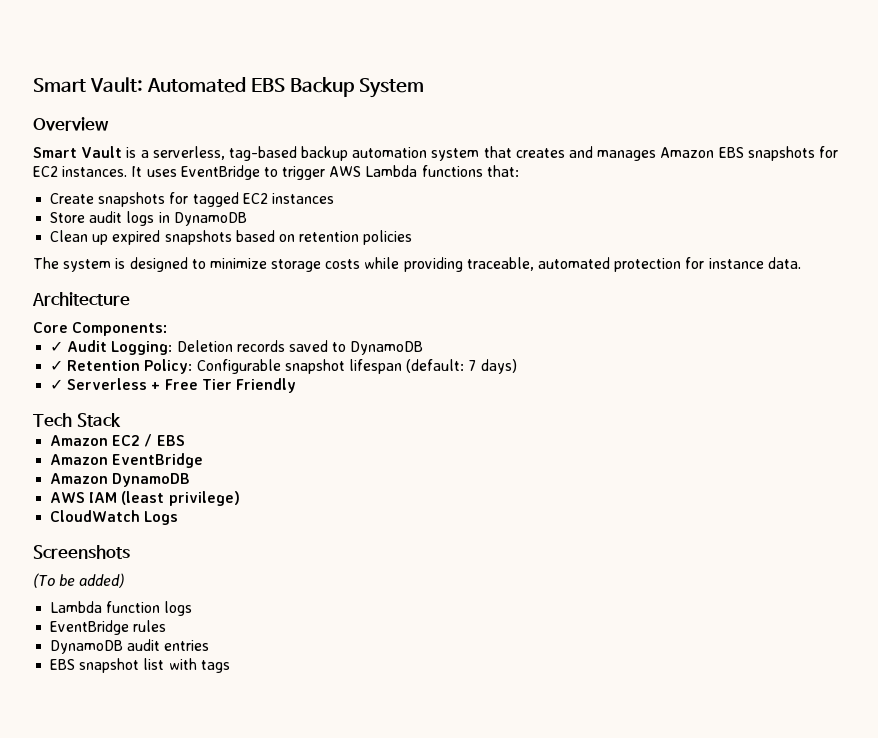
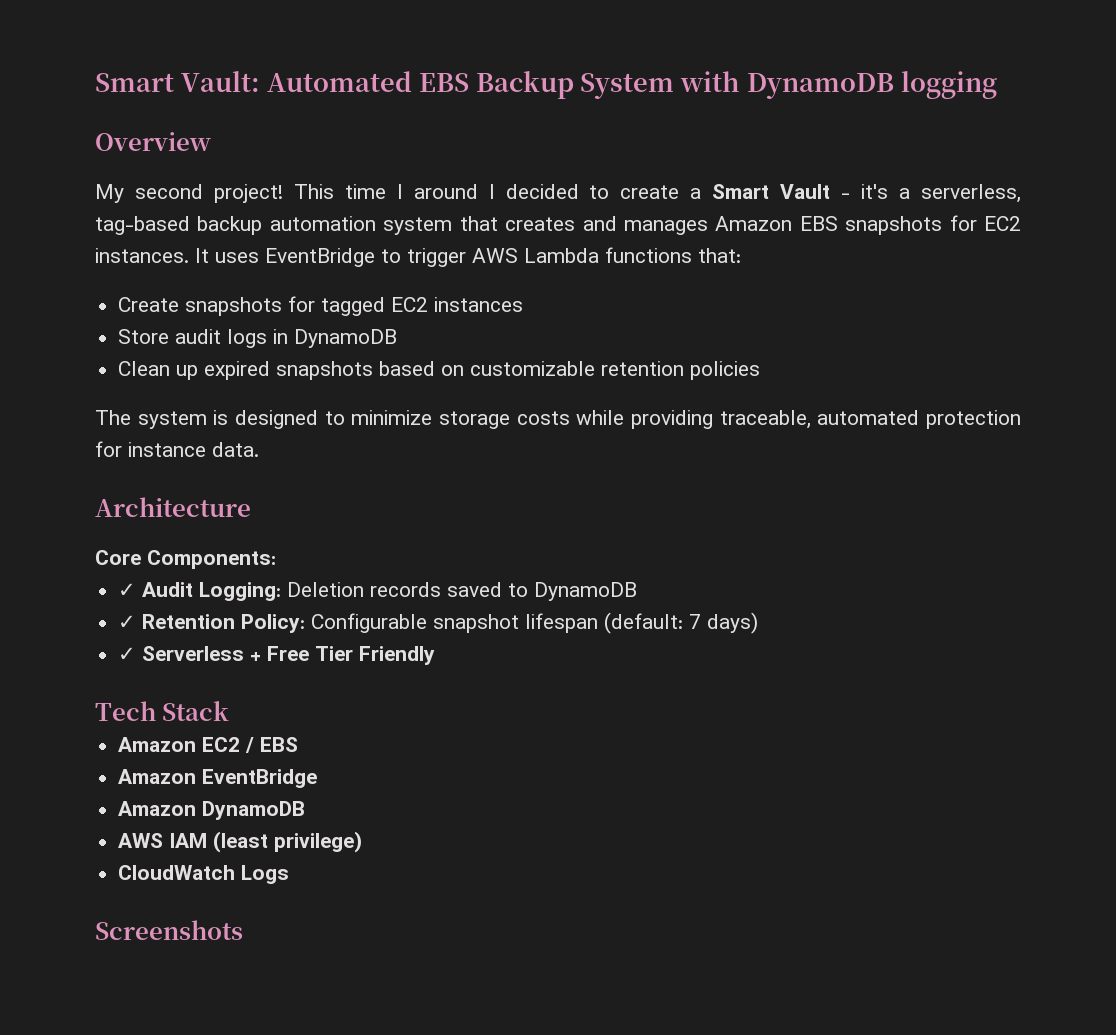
[33,117,109,131] [33,146,137,158] // Overview // Smart Vault is -> [680,71,998,99] [95,132,211,151] [95,184,889,203] with DynamoDB logging // Overview // My second project! This time I around I decided to create a Smart Vault - it's
(295, 238) none -> [470,361,596,376] customizable
[33,573,125,588] [50,601,193,616] [50,620,167,635] [50,639,210,654] [50,658,230,673] // (To be added) // Lambda function logs // EventBridge rules // DynamoDB audit entries // EBS snapshot list with tags -> (243, 930) none

